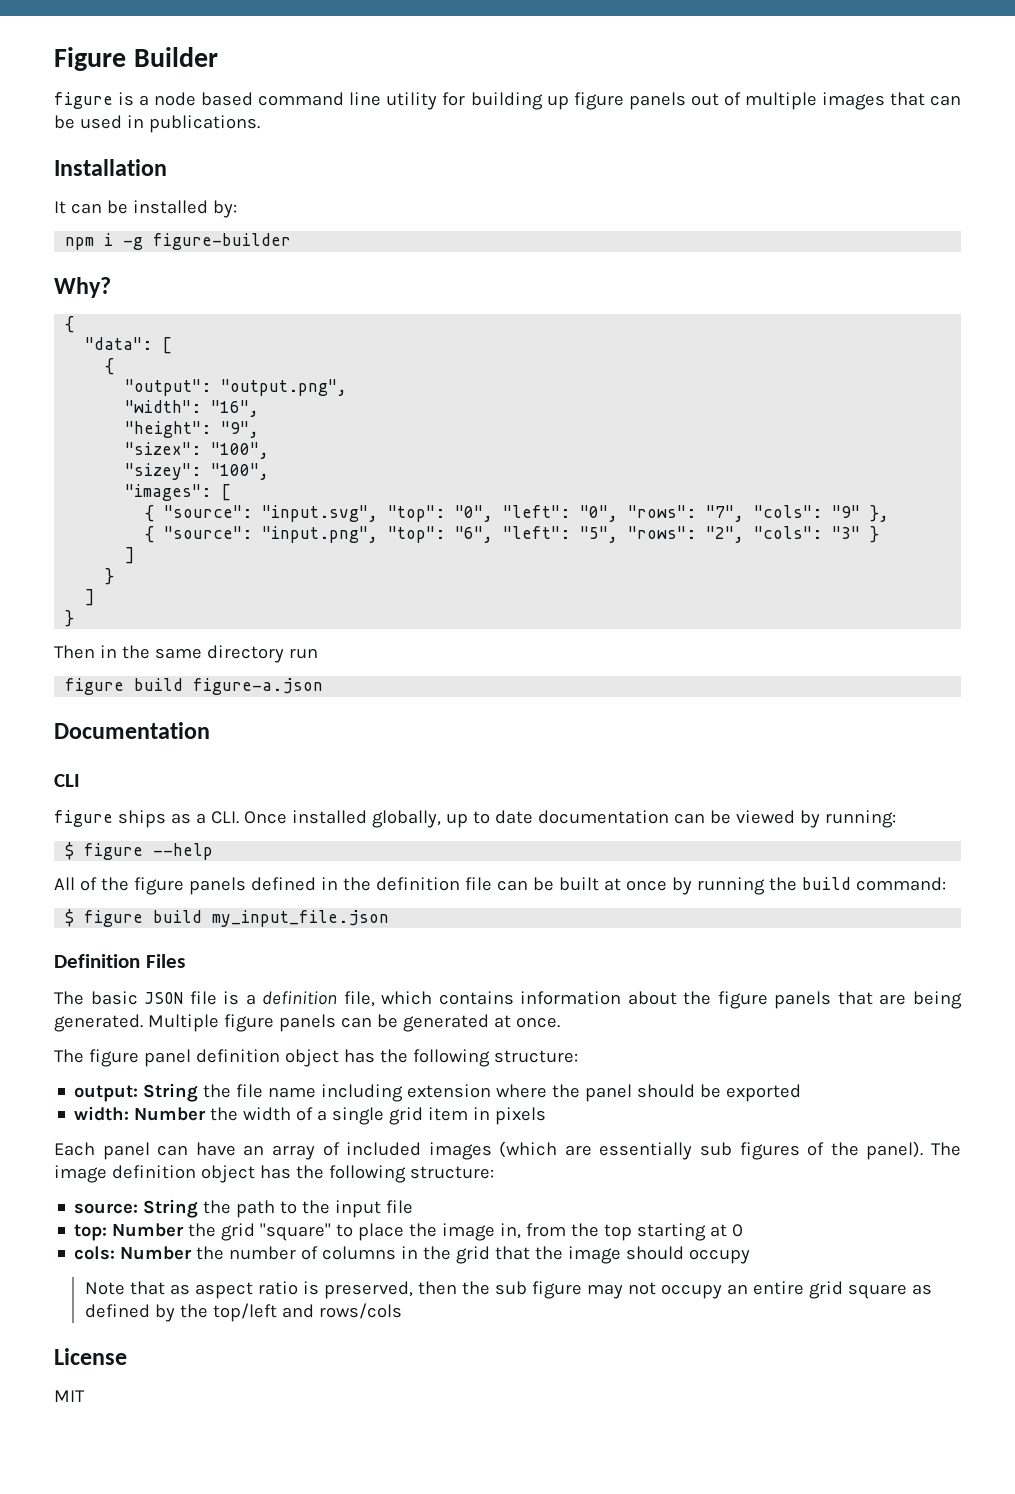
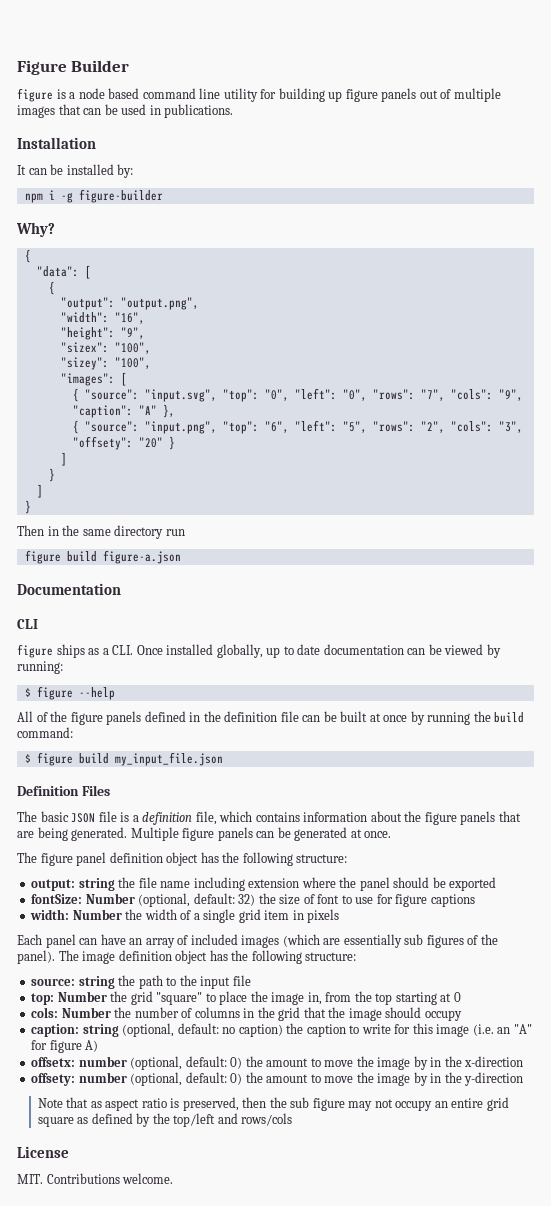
[832,505,861,518] "9" -> [498,389,523,401] [72,405,157,418] "9", "caption": "A"
[832,526,861,539] "3" -> [498,421,523,433] [72,436,163,450] "3", "offsety": "20"
[143,1083,199,1102] String -> [78,878,115,891] string
(802, 1093) none -> [31,893,475,907] // fontSize: Number (optional, default: 32) the size of font to use for figure captions
[143,1199,199,1218] String -> [78,976,115,989] string
(751, 1256) none -> [31,1023,532,1037] [31,1040,99,1053] [31,1056,524,1070] [31,1072,524,1086] // caption: string (optional, default: no caption) the caption to write for this image (i.e. an "A" for figure A) // offsetx: number (optional, default: 0) the amount to move the image by in the x-direction // offsety: number (optional, default: 0) the amount to move the image by in the y-direction
[54,1390,85,1402] MIT -> [17,1173,174,1184] MIT. Contributions welcome.

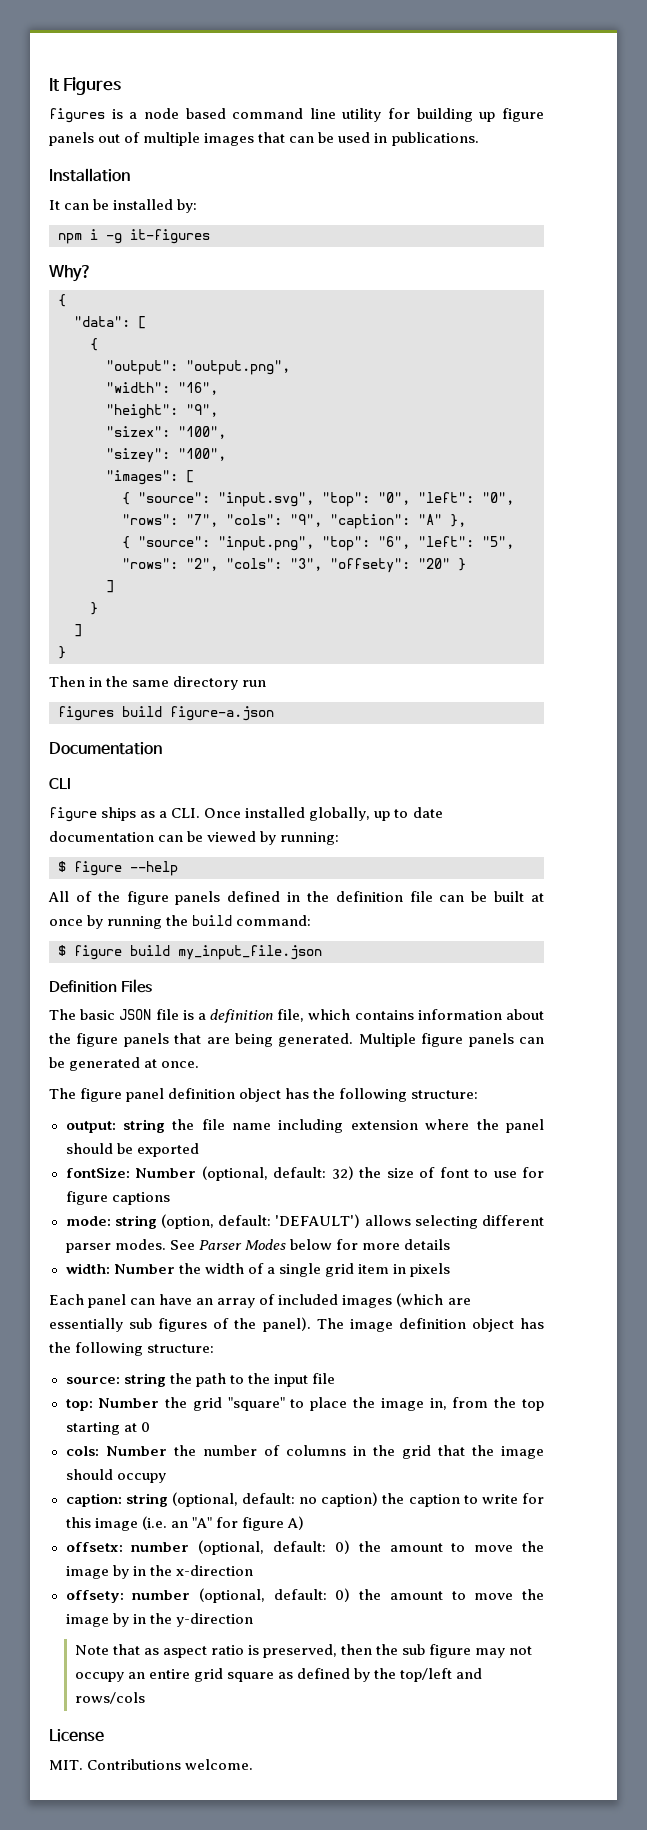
[17,60,130,75] [17,88,53,102] Figure Builder // figure -> [49,77,122,95] [49,108,105,123] It Figures // figures
[78,189,163,203] figure-builder -> [130,229,210,244] it-figures
[24,550,61,564] figure -> [58,706,114,721] figures
(475, 900) none -> [65,1214,545,1229] [65,1239,450,1253] // mode: string (option, default: 'DEFAULT') allows selecting different parser modes. See Parser Modes below for more details

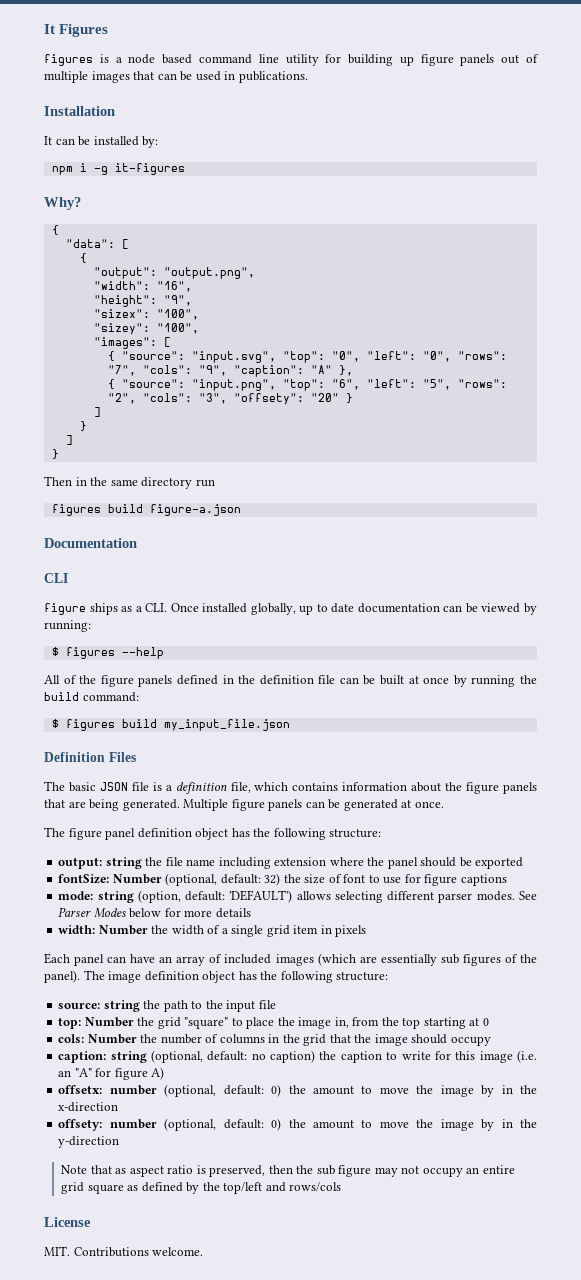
[74,861,122,876] figure -> [65,647,115,659] figures
[74,945,122,960] figure -> [65,719,115,731] figures

